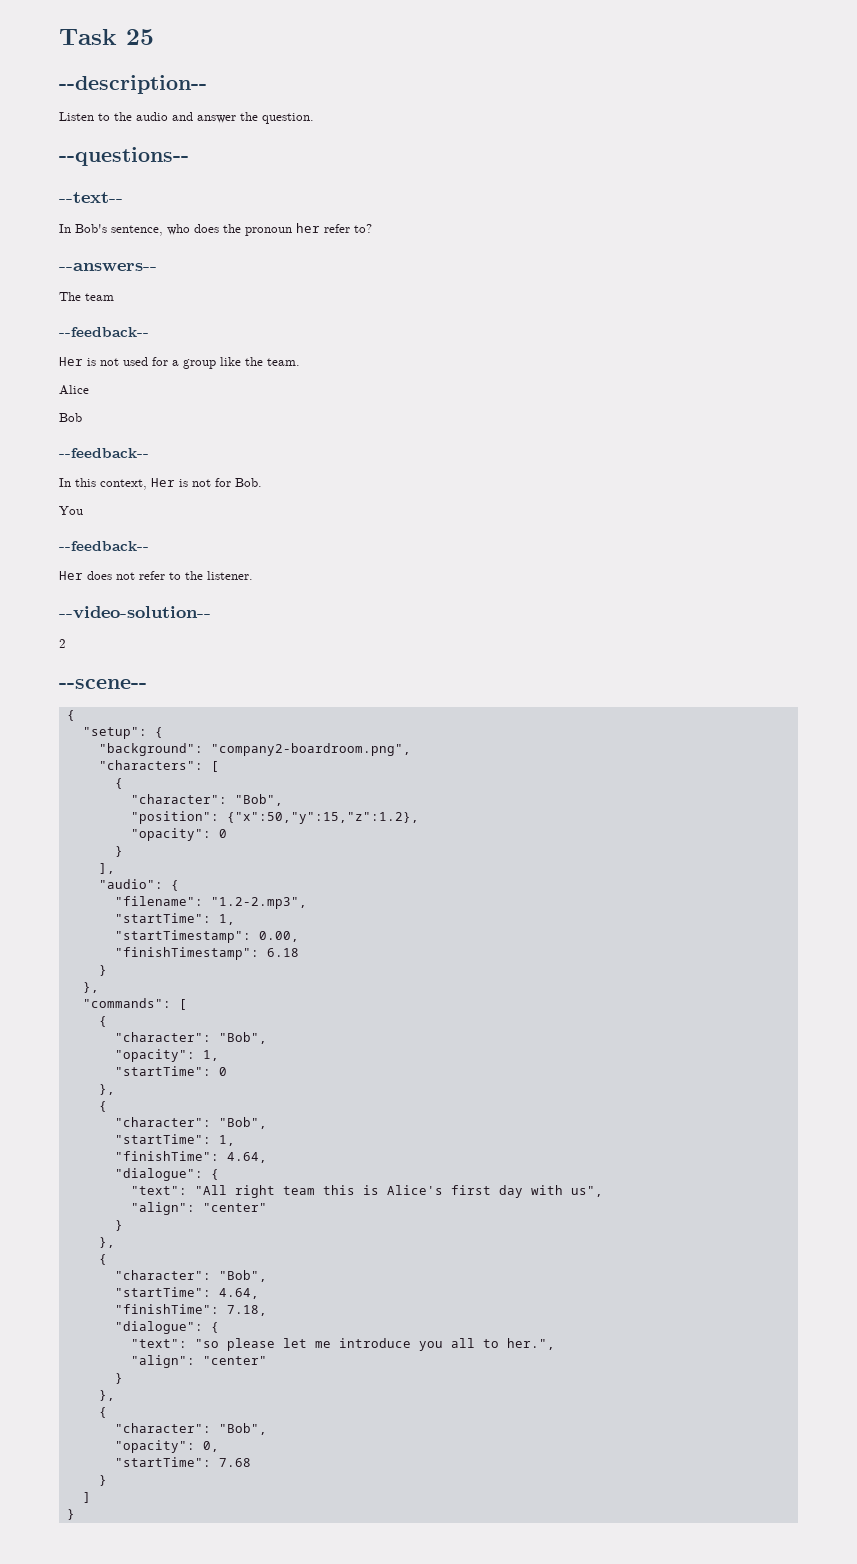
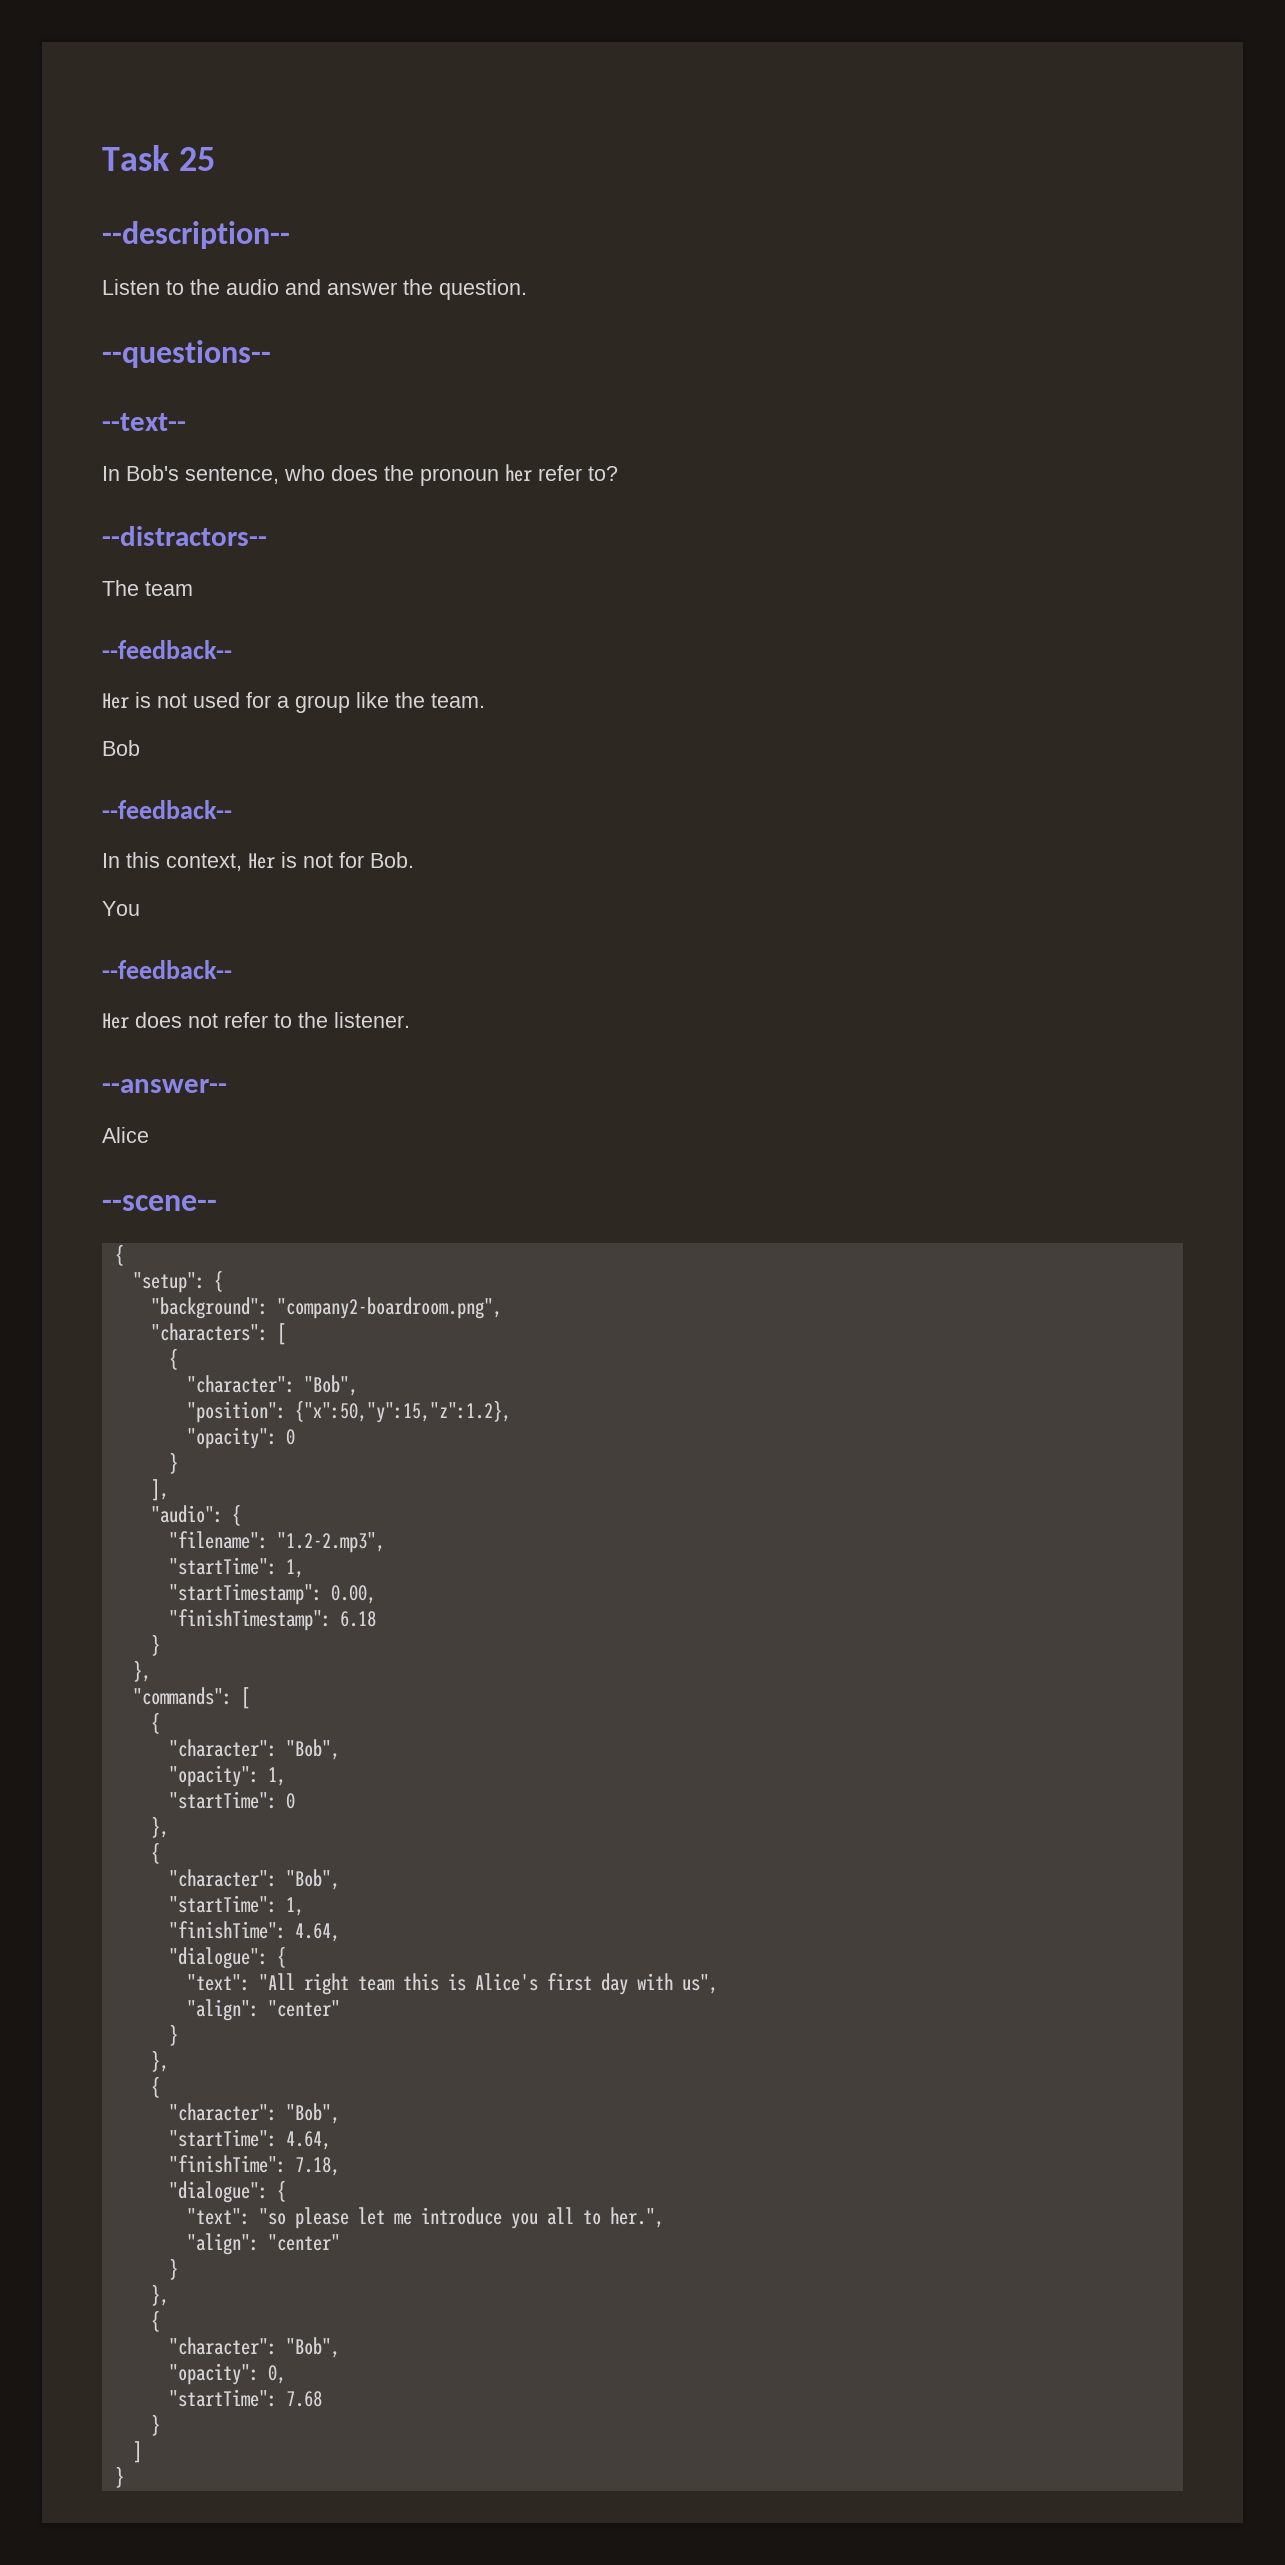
[59,263,157,271] --answers-- -> [102,526,267,546] --distractors--
[59,385,89,395] // Alice -> (485, 700) none
[59,606,211,619] [59,639,66,648] --video-solution-- // 2 -> [102,1079,227,1093] [102,1127,149,1143] --answer-- // Alice

